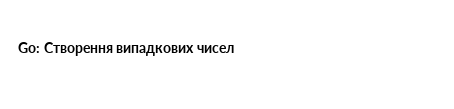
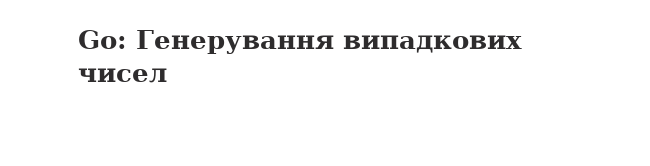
[43,42,113,56] Створення -> [136,30,334,54] Генерування

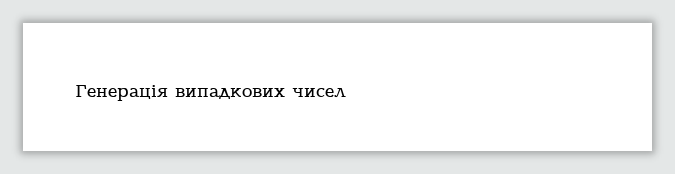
[78,30,334,54] Go: Генерування -> [75,85,168,101] Генерація

